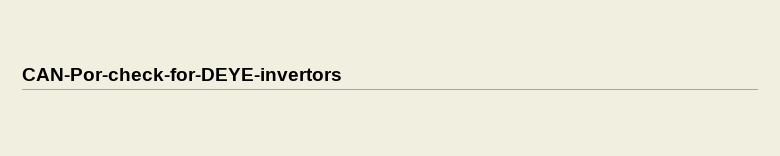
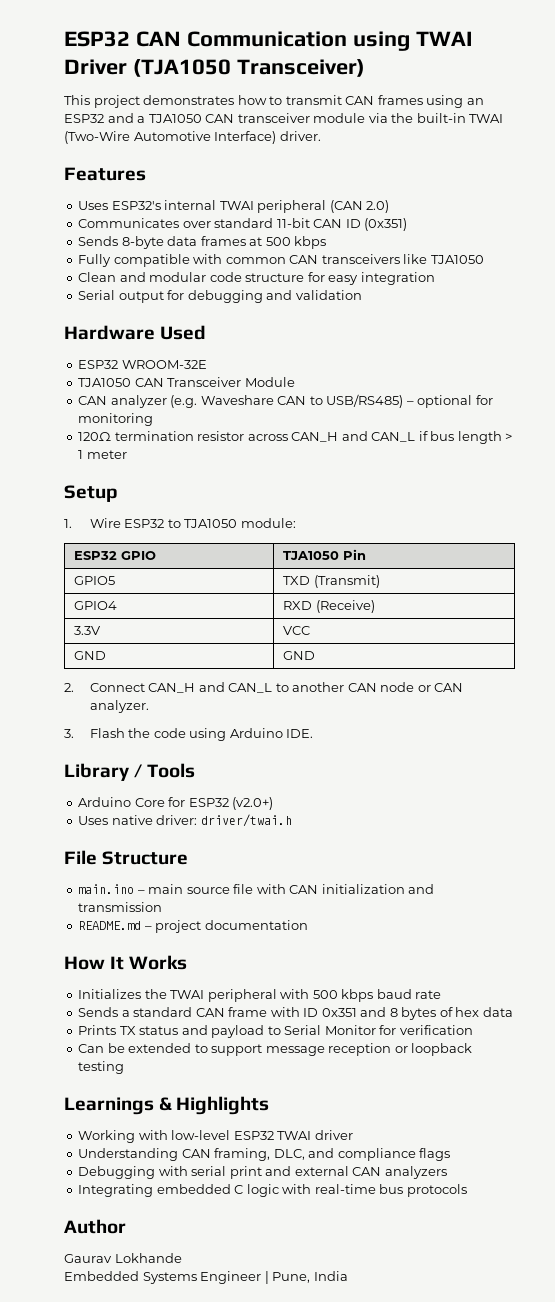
[22,68,342,81] CAN-Por-check-for-DEYE-invertors -> [64,31,473,51] [64,59,365,77] [64,95,484,108] [64,113,504,123] [64,131,321,144] [64,167,146,181] [78,200,390,213] [78,218,408,231] [78,236,327,249] [78,254,484,267] [78,272,435,285] [78,290,362,303] [64,325,207,340] [78,360,207,369] [78,377,295,387] [78,394,493,408] [78,413,154,426] [78,431,513,444] [78,450,127,459] [64,485,118,502] [64,518,296,528] [74,551,157,560] [283,549,367,560] [74,576,116,585] [283,575,380,588] [74,601,118,610] [283,600,375,613] [74,626,102,635] [283,626,311,635] [74,651,107,660] [283,651,316,660] [64,682,464,693] [89,700,149,713] [64,728,314,741] [64,763,196,781] [78,797,274,810] [78,814,292,827] [64,850,189,865] [78,884,435,894] [78,902,163,912] [78,920,308,933] [64,955,188,970] [78,989,442,1002] [78,1007,513,1020] [78,1025,473,1038] [78,1043,473,1056] [78,1061,125,1074] [64,1096,270,1115] [78,1130,353,1143] [78,1148,451,1161] [78,1166,447,1179] [78,1184,467,1197] [64,1219,126,1234] [64,1253,182,1263] [64,1271,348,1284] ESP32 CAN Communication using TWAI Driver (TJA1050 Transceiver) // This project demonstrates how to transmit CAN frames using an ESP32 and a TJA1050 CAN transceiver module via the built-in TWAI (Two-Wire Automotive Interface) driver. // Features // Uses ESP32's internal TWAI peripheral (CAN 2.0) // Communicates over standard 11-bit CAN ID (0x351) // Sends 8-byte data frames at 500 kbps // Fully compatible with common CAN transceivers like TJA1050 // Clean and modular code structure for easy integration // Serial output for debugging and validation // Hardware Used // ESP32 WROOM-32E // TJA1050 CAN Transceiver Module // CAN analyzer (e.g. Waveshare CAN to USB/RS485) – optional for monitoring // 120Ω termination resistor across CAN_H and CAN_L if bus length > 1 meter // Setup // 1. Wire ESP32 to TJA1050 module: // ESP32 GPIO | TJA1050 Pin // GPIO5 | TXD (Transmit) // GPIO4 | RXD (Receive) // 3.3V | VCC // GND | GND // 2. Connect CAN_H and CAN_L to another CAN node or CAN analyzer. // 3. Flash the code using Arduino IDE. // Library / Tools // Arduino Core for ESP32 (v2.0+) // Uses native driver: driver/twai.h // File Structure // main.ino – main source file with CAN initialization and transmission // README.md – project documentation // How It Works // Initializes the TWAI peripheral with 500 kbps baud rate // Sends a standard CAN frame with ID 0x351 and 8 bytes of hex data // Prints TX status and payload to Serial Monitor for verification // Can be extended to support message reception or loopback testing // Learnings & Highlights // Working with low-level ESP32 TWAI driver // Understanding CAN framing, DLC, and compliance flags // Debugging with serial print and external CAN analyzers // Integrating embedded C logic with real-time bus protocols // Author // Gaurav Lokhande // Embedded Systems Engineer | Pune, India

